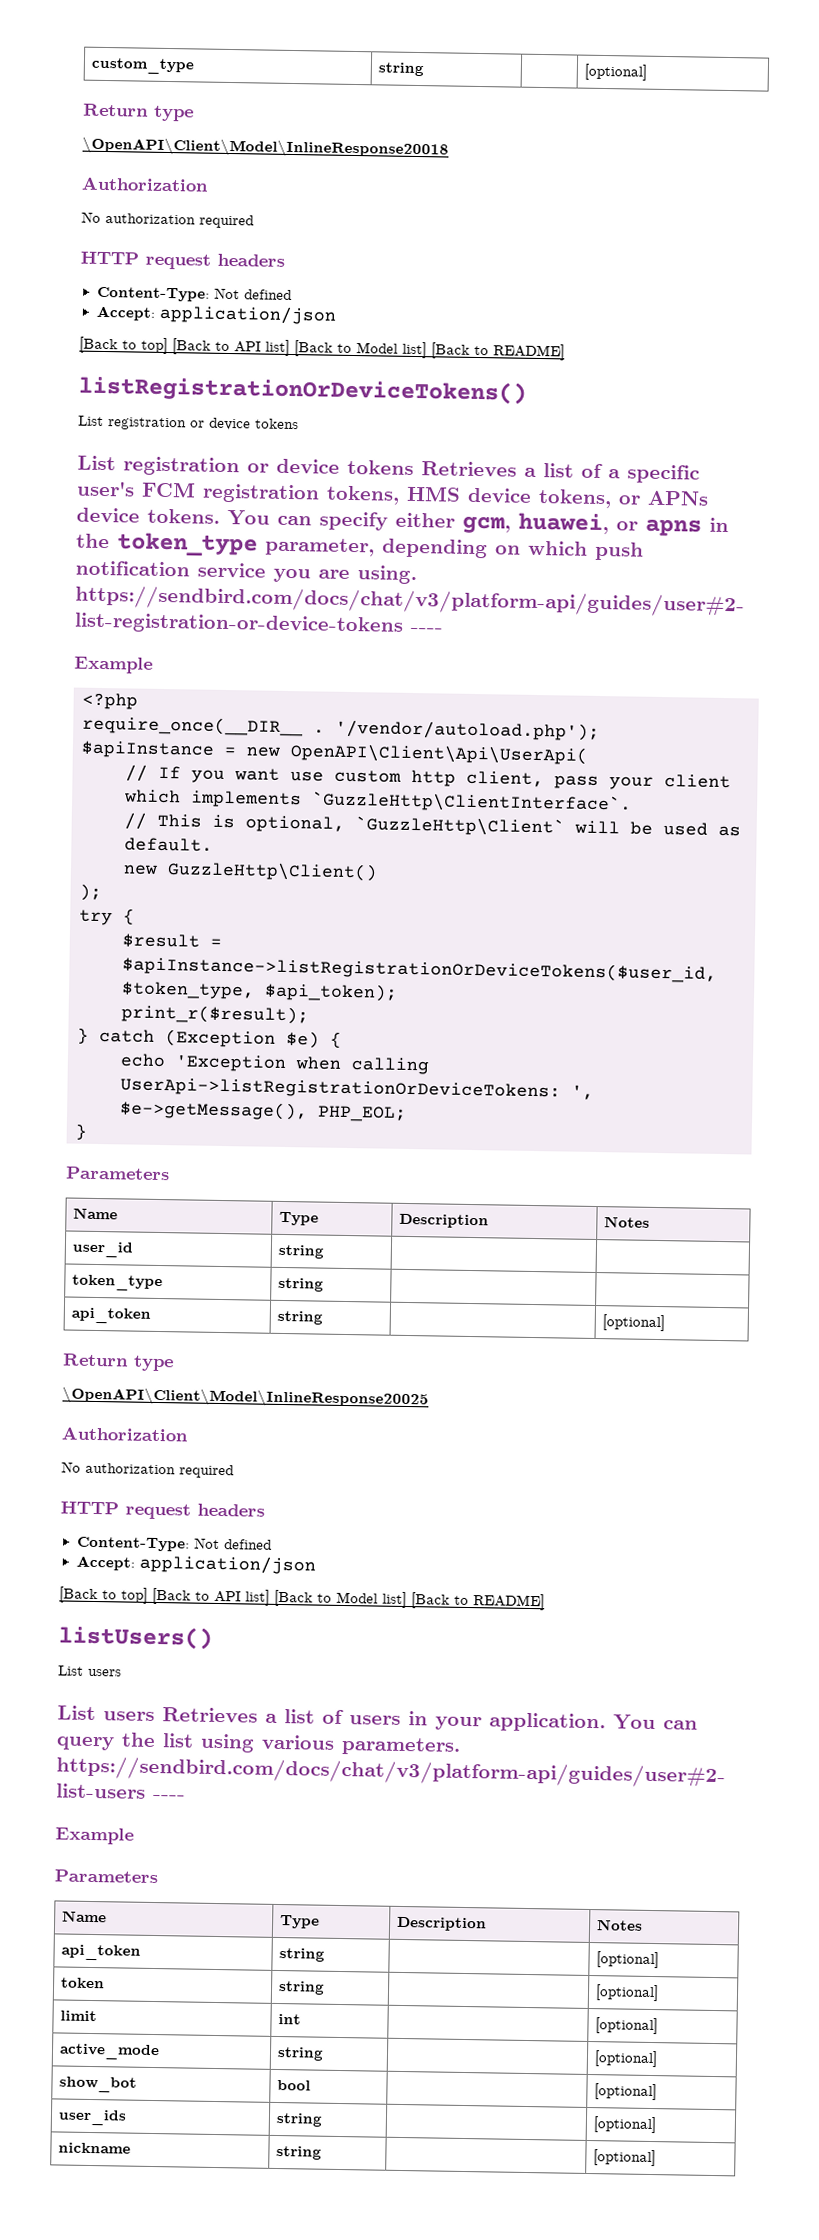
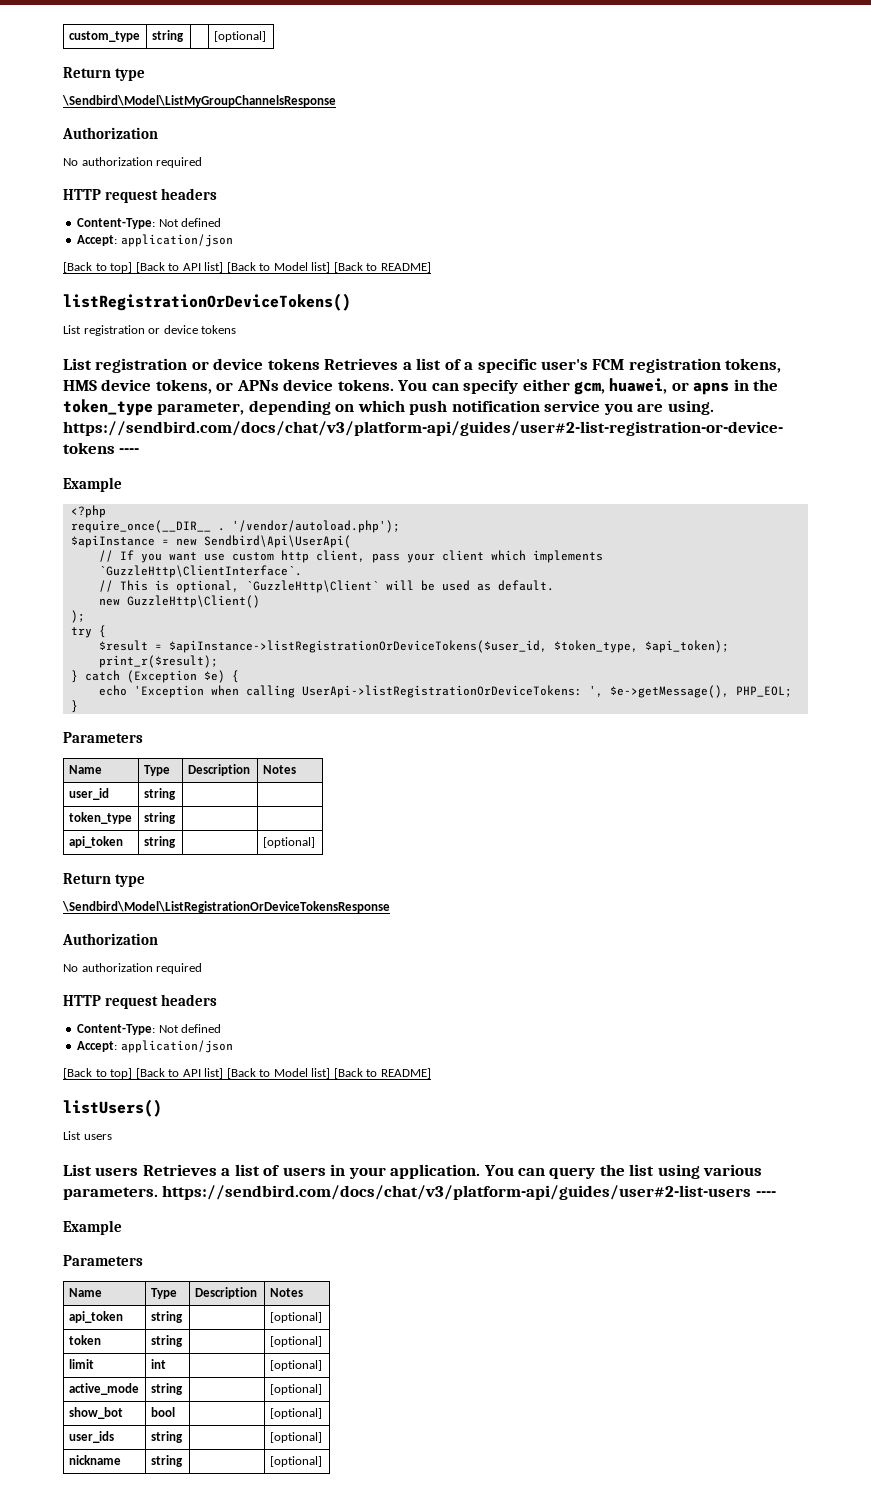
[82,136,449,159] \OpenAPI\Client\Model\InlineResponse20018 -> [62,95,336,107] \Sendbird\Model\ListMyGroupChannelsResponse
[290,743,588,765] OpenAPI\Client\Api\UserApi( -> [203,535,351,548] Sendbird\Api\UserApi(
[62,1386,429,1409] \OpenAPI\Client\Model\InlineResponse20025 -> [62,901,390,913] \Sendbird\Model\ListRegistrationOrDeviceTokensResponse

